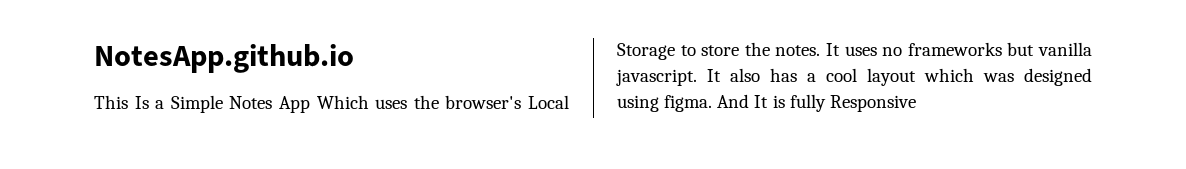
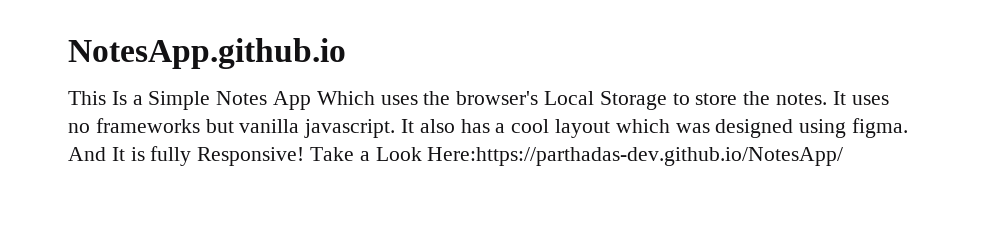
[829,95,916,112] Responsive -> [197,147,844,166] Responsive! Take a Look Here:https://parthadas-dev.github.io/NotesApp/

